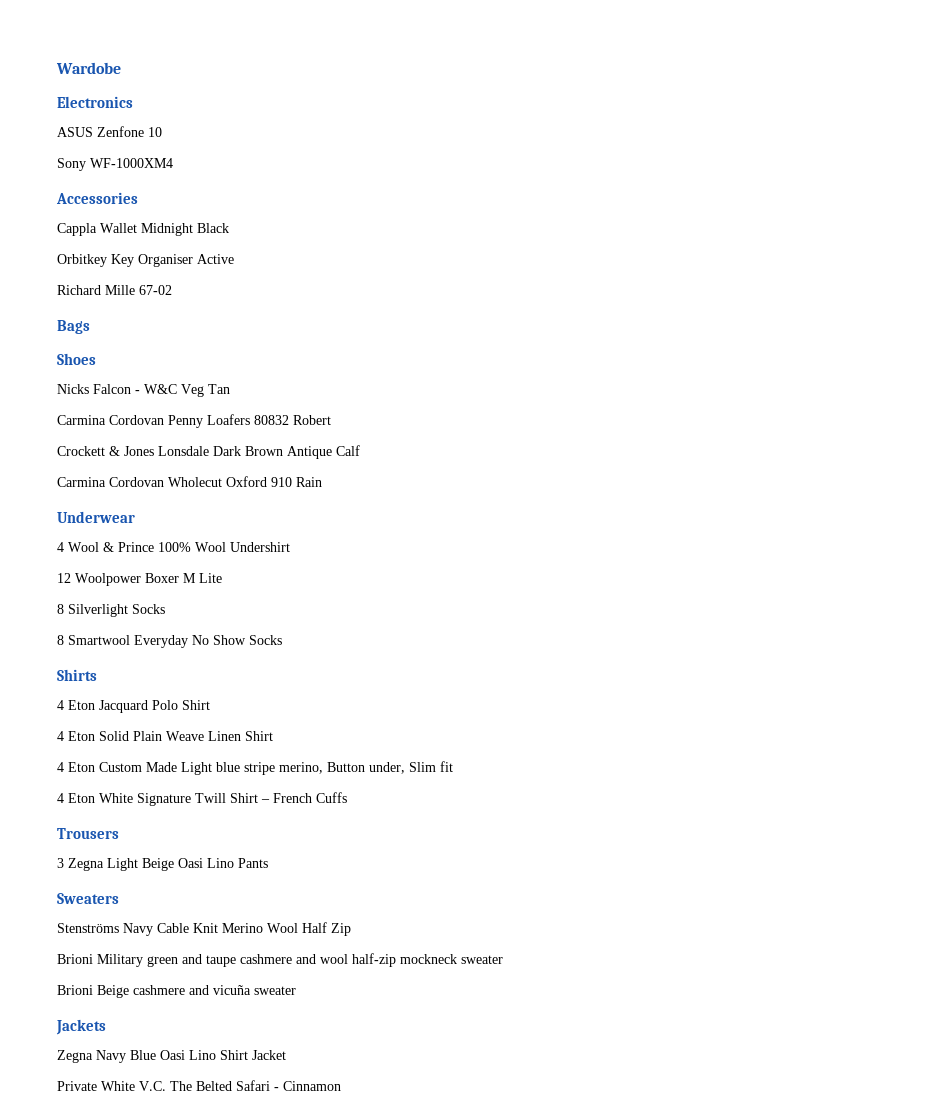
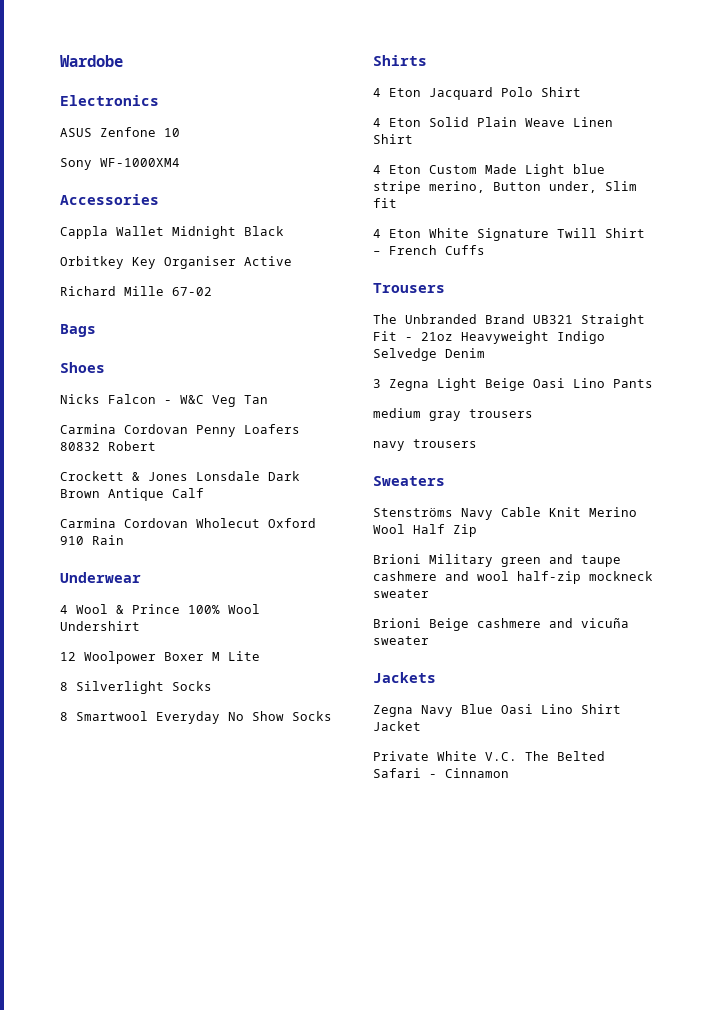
(119, 833) none -> [373,314,645,327] [373,331,605,344] [373,348,485,361] // The Unbranded Brand UB321 Straight Fit - 21oz Heavyweight Indigo Selvedge Denim
(268, 863) none -> [373,408,533,421] [373,439,477,451] // medium gray trousers // navy trousers

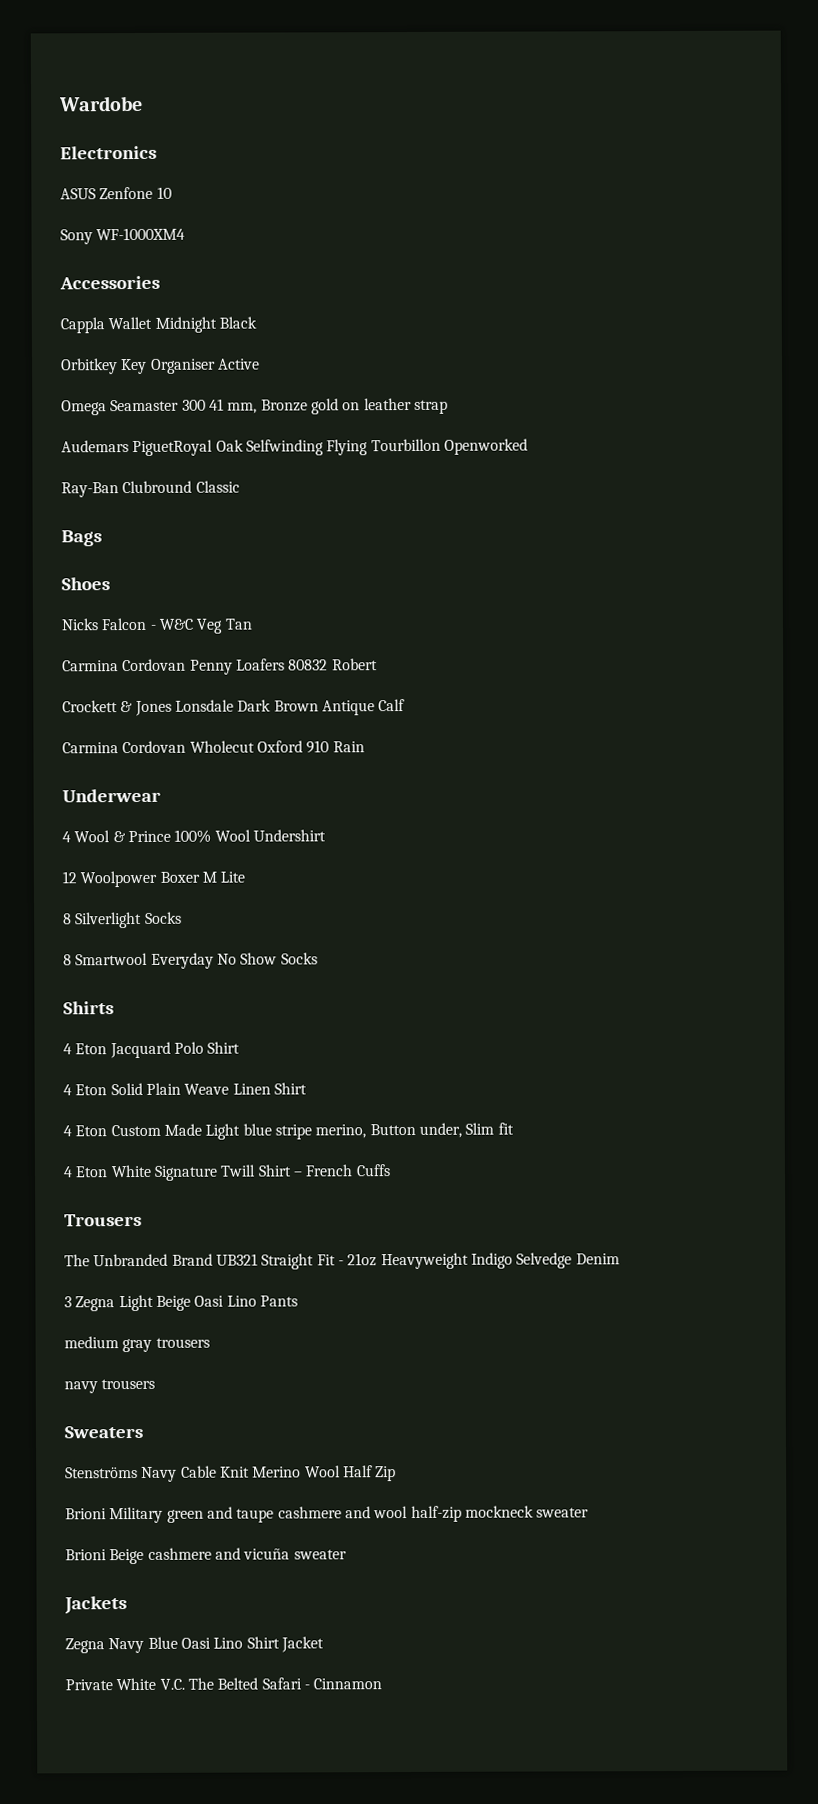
[60,286,212,296] Richard Mille 67-02 -> [61,397,448,416] [61,438,528,457] [61,480,240,498] Omega Seamaster 300 41 mm, Bronze gold on leather strap // Audemars PiguetRoyal Oak Selfwinding Flying Tourbillon Openworked // Ray-Ban Clubround Classic

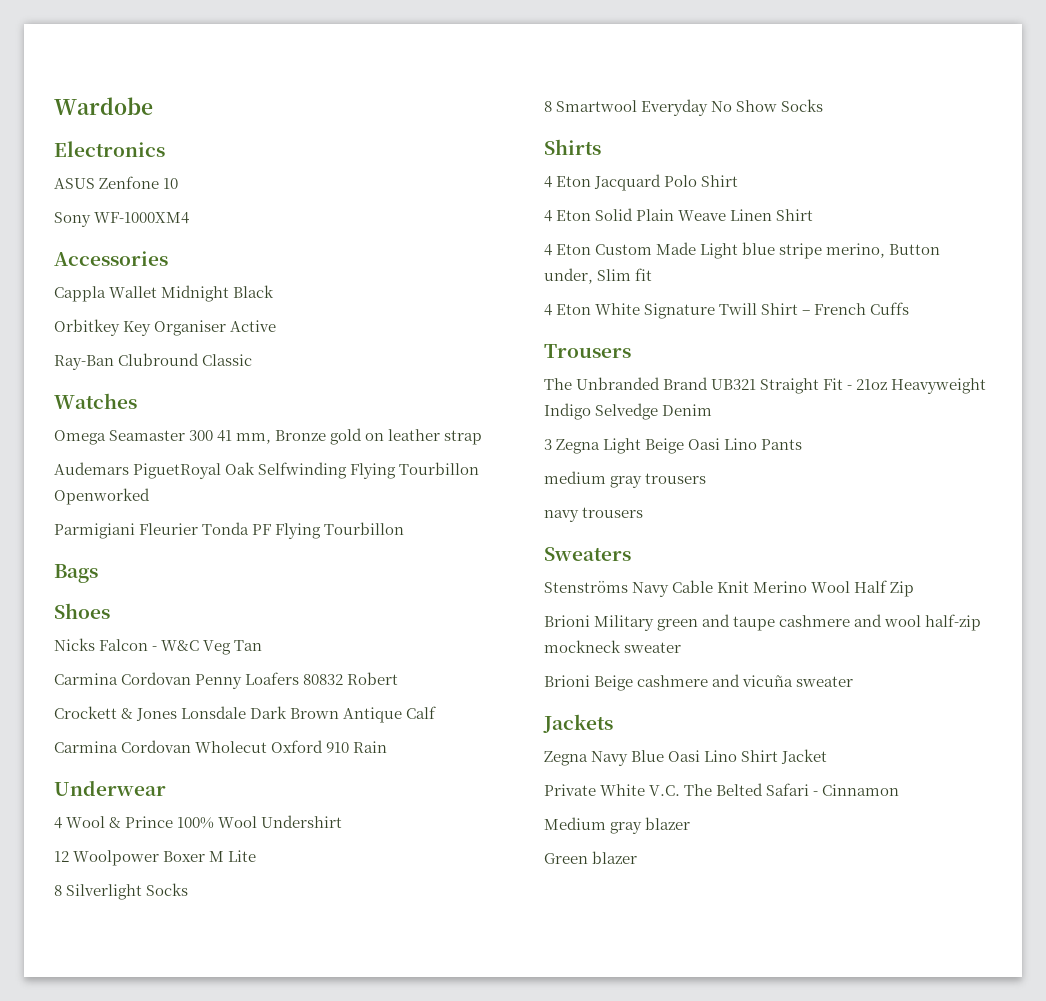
(260, 364) none -> [54,353,253,370] [54,393,137,409] // Ray-Ban Clubround Classic // Watches
[61,480,240,498] Ray-Ban Clubround Classic -> [54,522,405,539] Parmigiani Fleurier Tonda PF Flying Tourbillon
(383, 1684) none -> [544,817,691,834] [544,851,638,864] // Medium gray blazer // Green blazer

